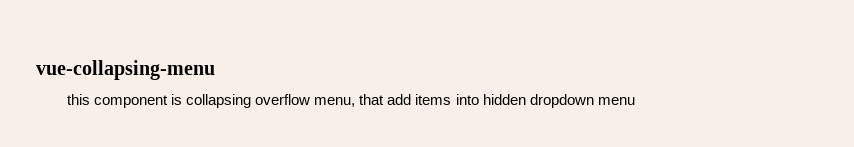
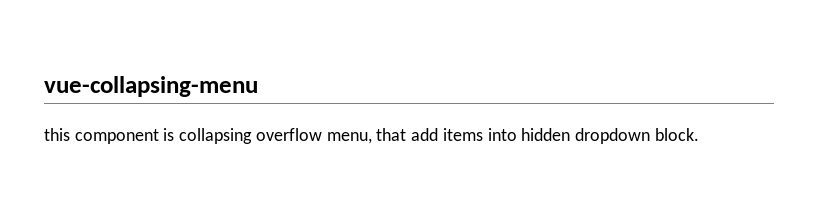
[597,97,635,105] menu -> [654,128,699,141] block.

